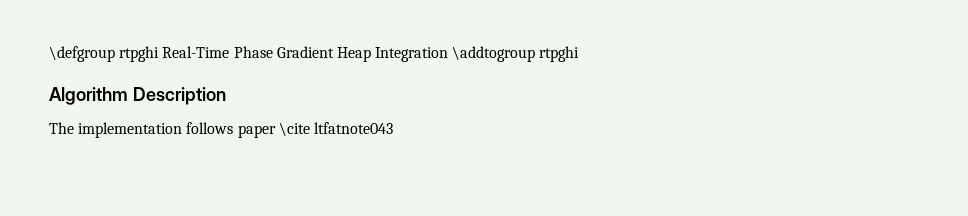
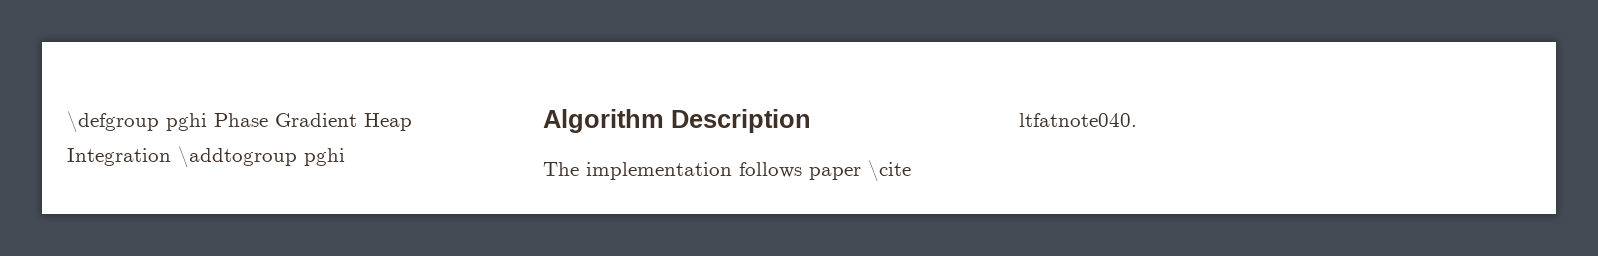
[119,46,230,62] rtpghi Real-Time -> [166,113,207,131] pghi
[539,46,580,62] rtpghi -> [304,148,345,166] pghi
[313,122,393,134] ltfatnote043 -> [1019,113,1137,127] ltfatnote040.

